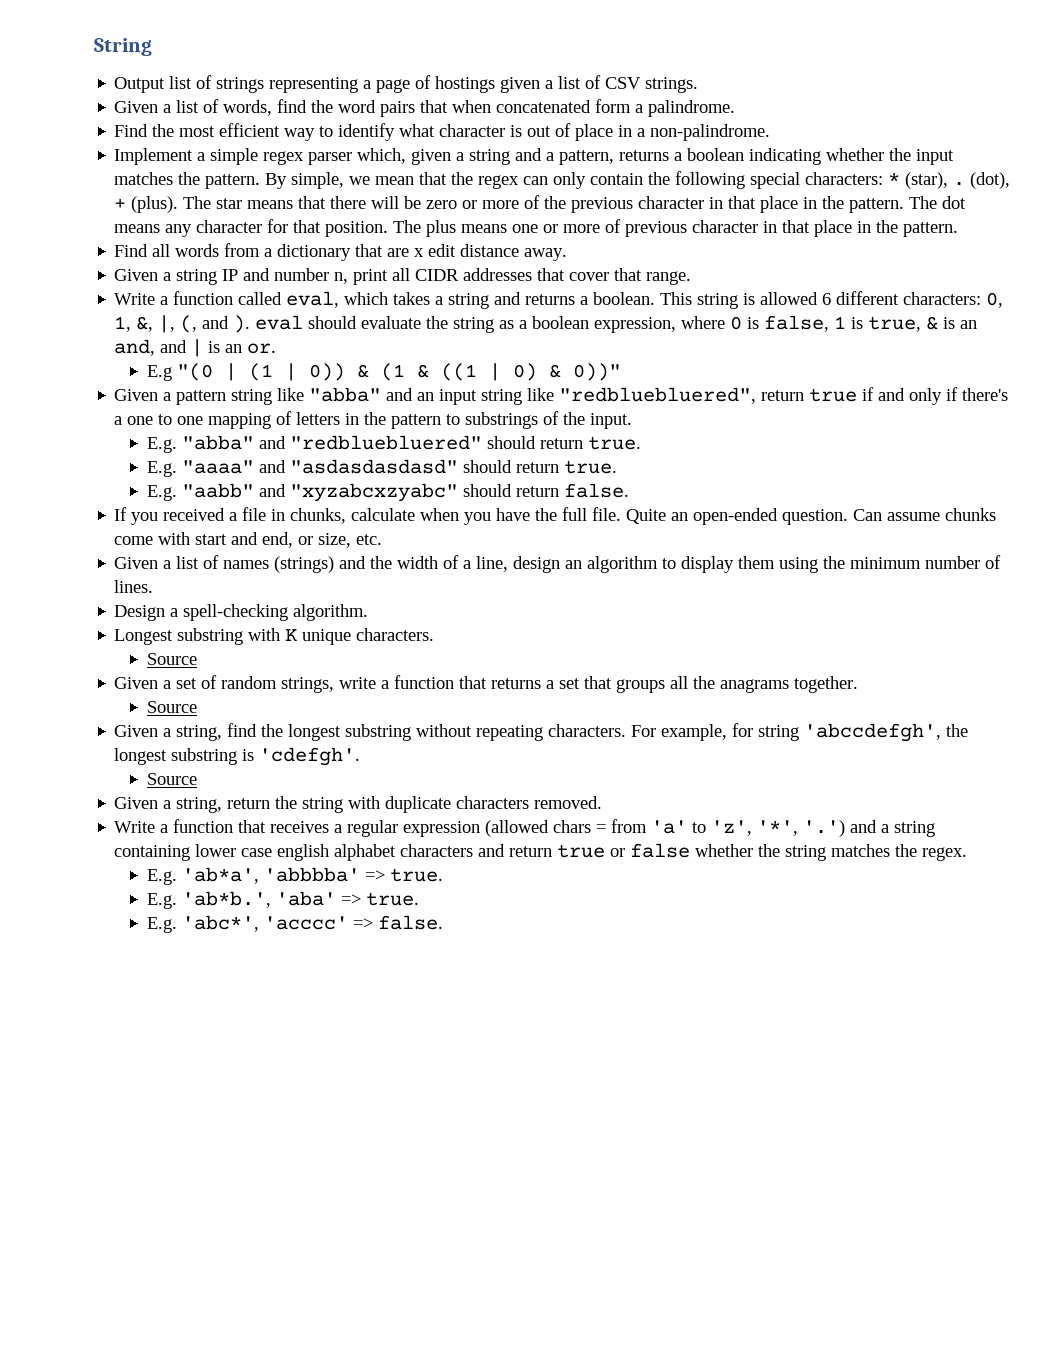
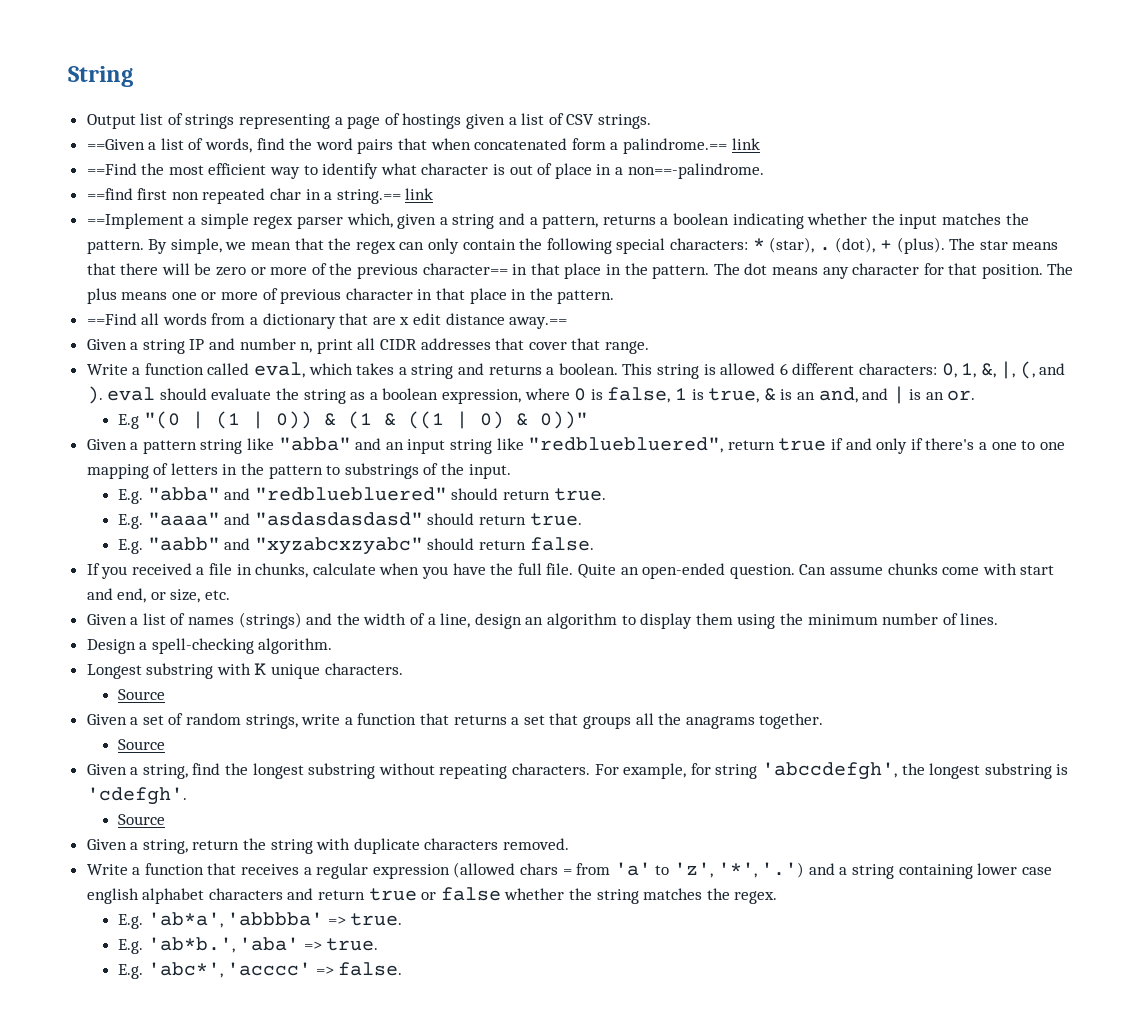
[114,101,159,113] Given -> [86,139,145,150] ==Given
[648,100,736,117] [114,124,149,137] palindrome. // Find -> [622,138,760,154] [86,163,137,175] palindrome.== link // ==Find
[650,124,771,141] [114,148,194,165] non-palindrome. // Implement -> [627,163,764,179] [86,188,434,204] [86,213,184,229] non==-palindrome. // ==find first non repeated char in a string.== link // ==Implement
[638,196,705,209] character -> [422,263,508,275] character==
[114,244,149,257] Find -> [86,313,137,325] ==Find
[524,248,568,261] away. -> [509,317,568,329] away.==

